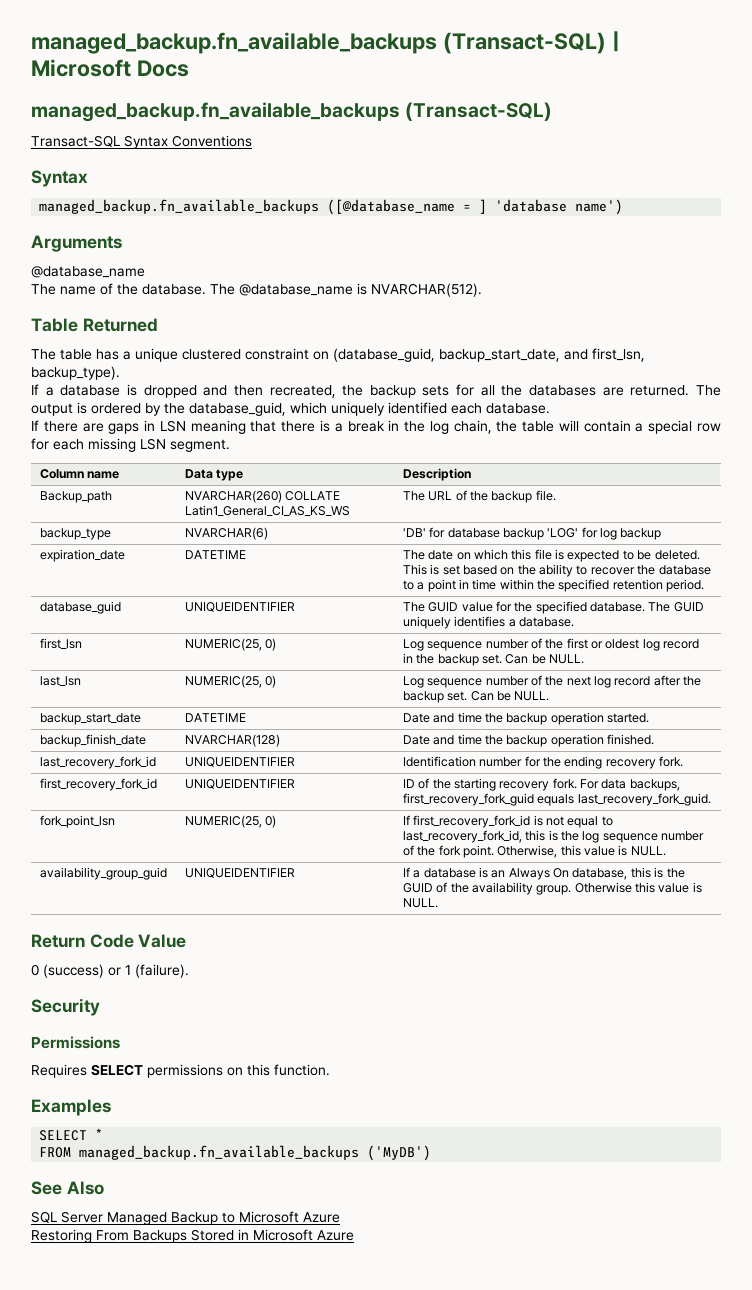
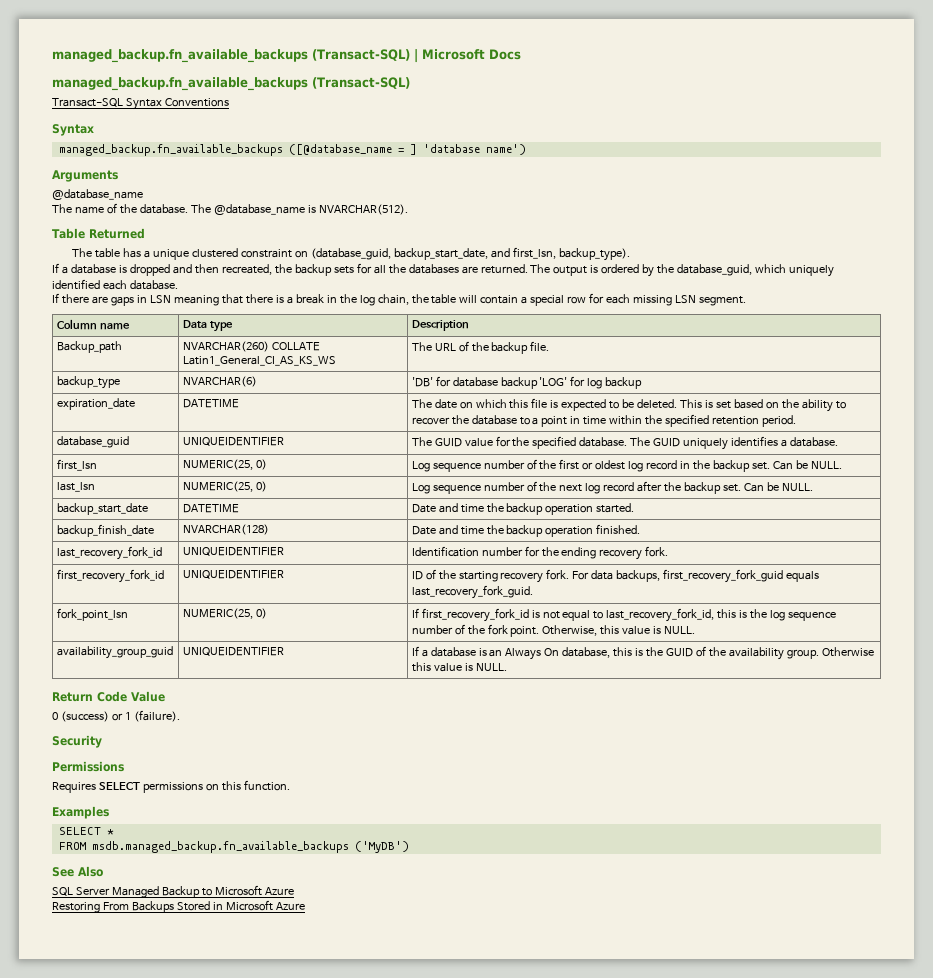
[79,1145,360,1160] managed_backup.fn_available_backups -> [91,841,349,853] msdb.managed_backup.fn_available_backups

